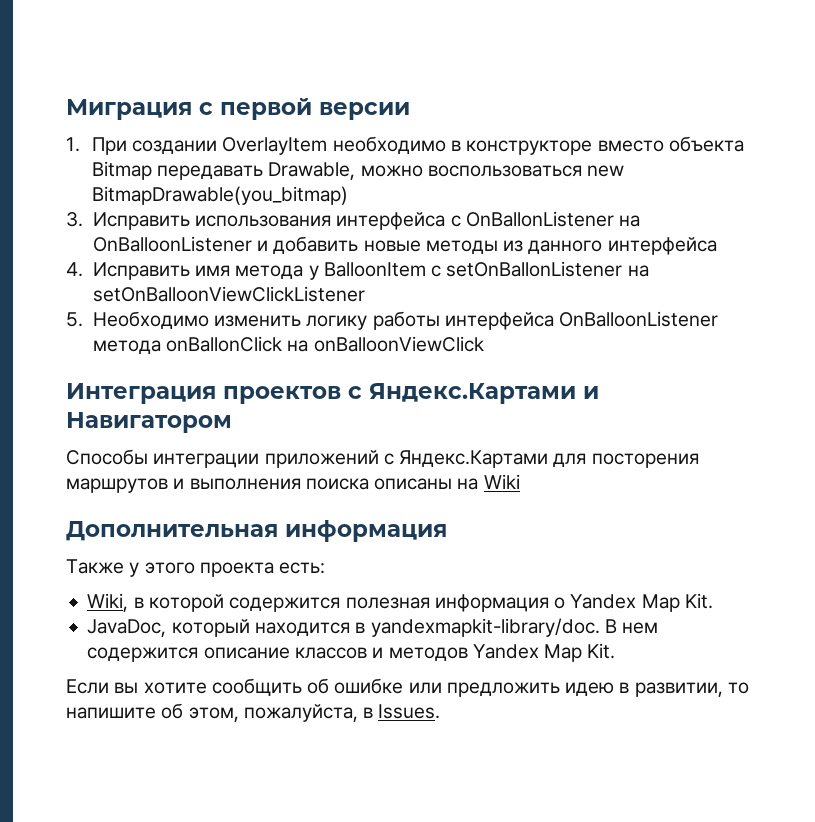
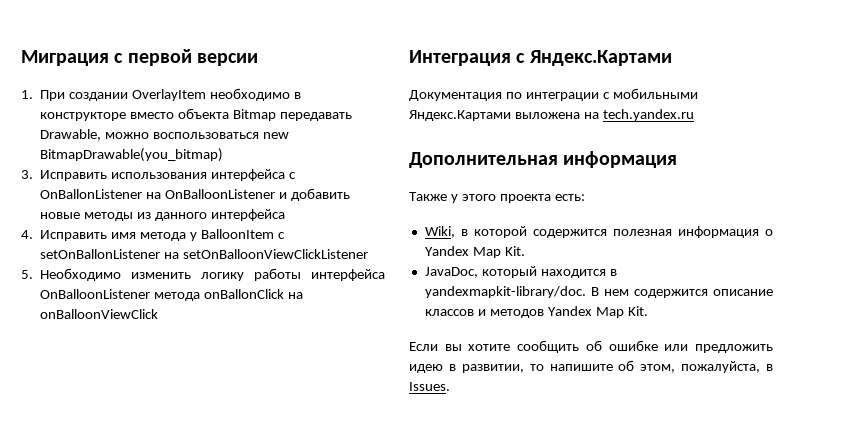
[223,383,599,404] [66,412,232,433] [66,449,699,468] [66,474,520,493] проектов с Яндекс.Картами и Навигатором // Способы интеграции приложений с Яндекс.Картами для посторения маршрутов и выполнения поиска описаны на Wiki -> [516,50,672,66] [409,88,698,101] [409,109,694,121] с Яндекс.Картами // Документация по интеграции с мобильными Яндекс.Картами выложена на tech.yandex.ru

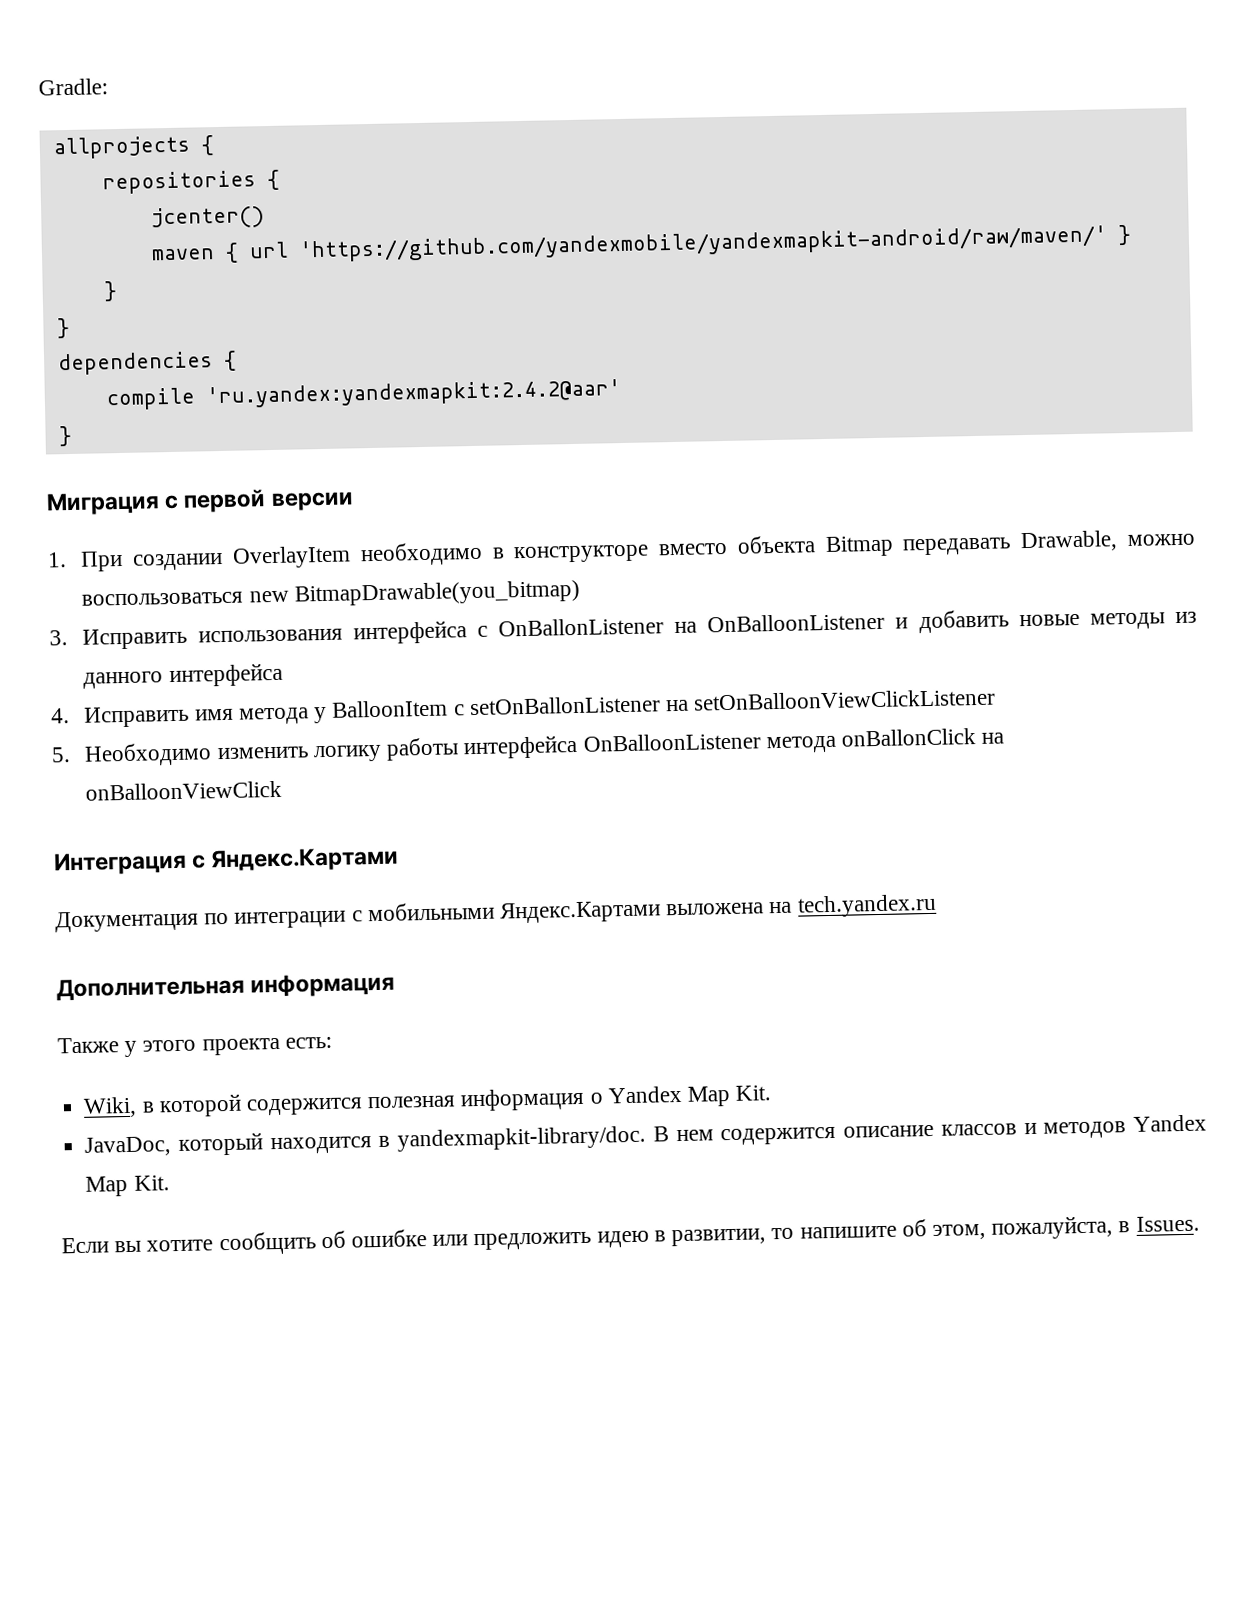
(21, 58) none -> [38,78,108,96] [52,135,215,160] [101,169,280,195] [150,206,265,230] [150,224,1132,263] [103,281,117,302] [56,317,70,339] [56,350,237,376] [105,379,622,411] [58,425,72,447] Gradle: // allprojects { // repositories { // jcenter() // maven { url 'https://github.com/yandexmobile/yandexmapkit-android/raw/maven/' } // } // } // dependencies { // compile 'ru.yandex:yandexmapkit:2.4.2@aar' // } //

